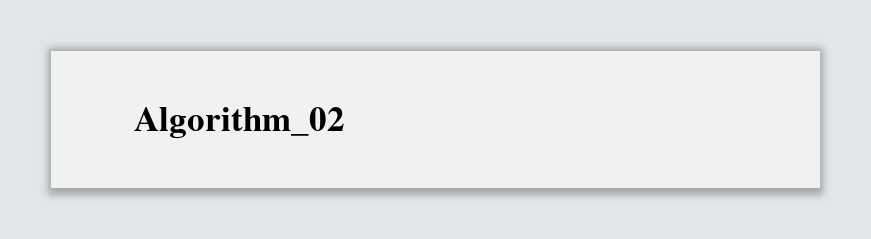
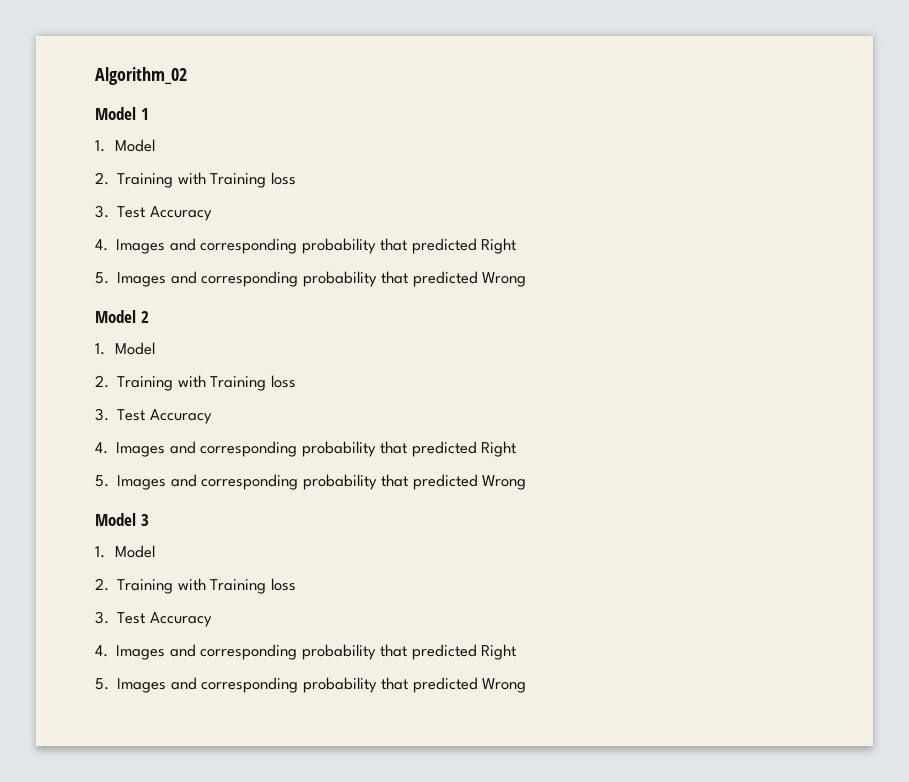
(345, 123) none -> [95,107,149,120] [95,139,156,152] [95,172,296,188] [95,205,212,221] [95,238,516,254] [95,271,526,287] [95,310,149,323] [95,342,156,355] [95,375,296,391] [95,408,212,424] [95,441,516,457] [95,474,526,490] [95,513,149,526] [95,545,156,558] [95,578,296,594] [95,611,212,627] [95,644,516,660] [95,677,526,693] // Model 1 // 1. Model // 2. Training with Training loss // 3. Test Accuracy // 4. Images and corresponding probability that predicted Right // 5. Images and corresponding probability that predicted Wrong // Model 2 // 1. Model // 2. Training with Training loss // 3. Test Accuracy // 4. Images and corresponding probability that predicted Right // 5. Images and corresponding probability that predicted Wrong // Model 3 // 1. Model // 2. Training with Training loss // 3. Test Accuracy // 4. Images and corresponding probability that predicted Right // 5. Images and corresponding probability that predicted Wrong

